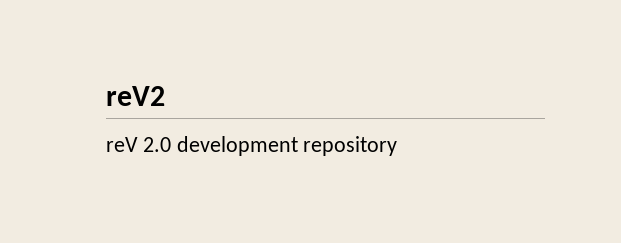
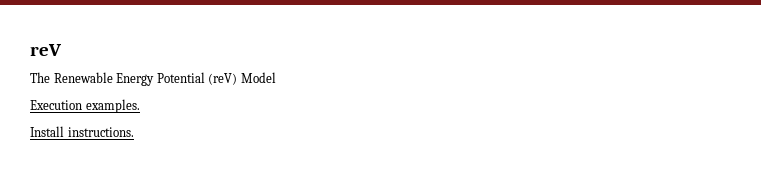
[106,86,165,106] [106,136,398,156] reV2 // reV 2.0 development repository -> [30,44,62,56] [30,72,276,86] [30,99,140,113] [30,126,134,137] reV // The Renewable Energy Potential (reV) Model // Execution examples. // Install instructions.

